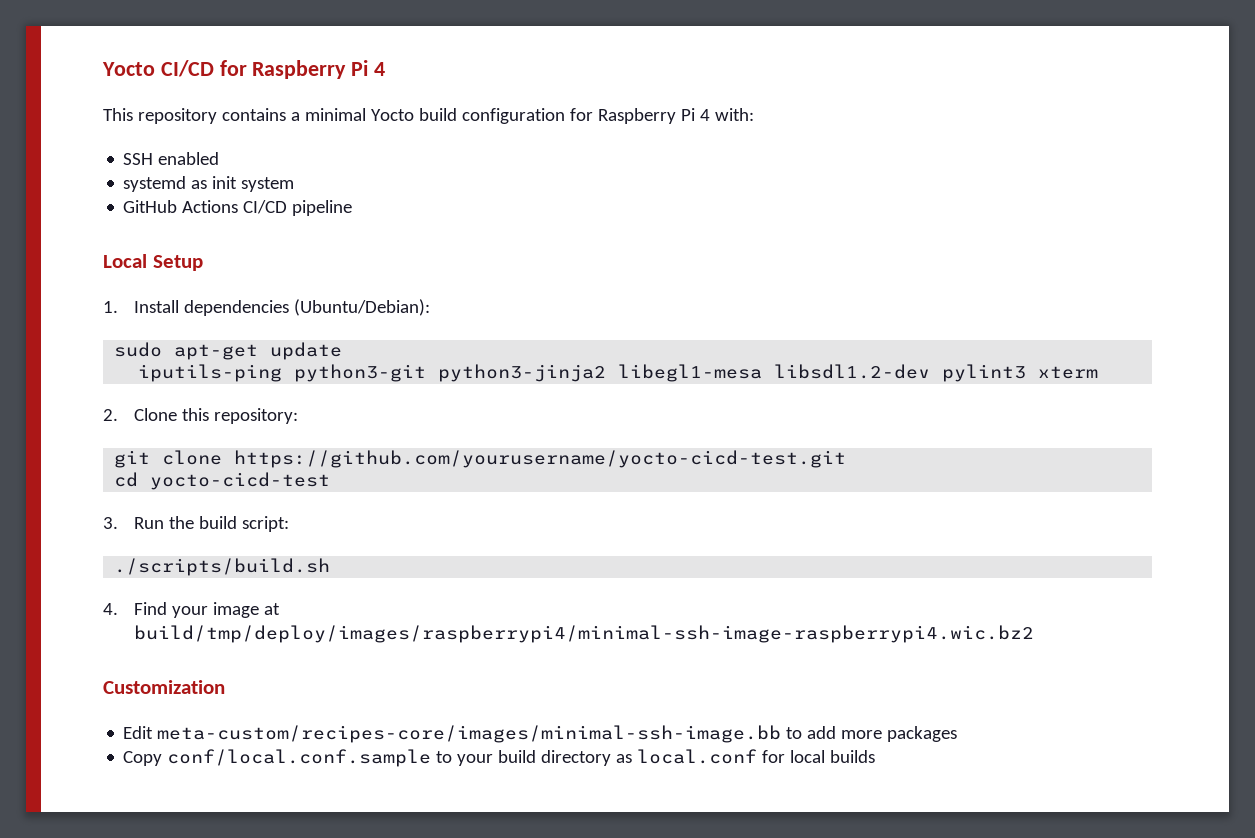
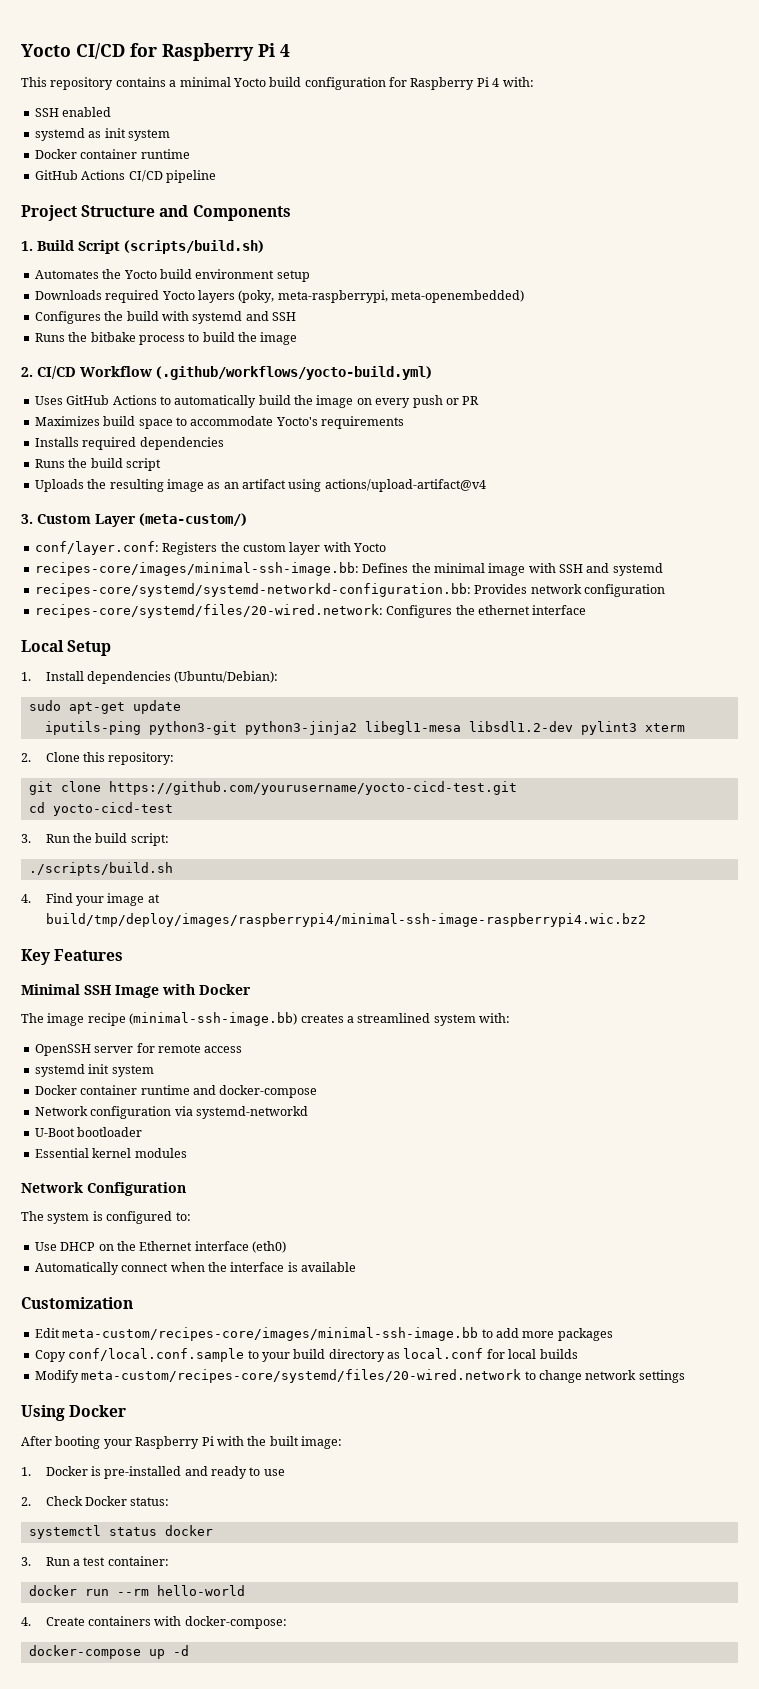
(295, 184) none -> [34,149,190,159] // Docker container runtime
(353, 208) none -> [21,205,291,221] [21,240,264,254] [34,269,310,282] [34,290,524,303] [34,311,296,324] [34,332,298,345] [21,366,432,380] [34,395,480,408] [34,416,404,429] [34,437,224,450] [34,458,161,471] [34,479,486,492] [21,513,247,527] [34,541,386,555] [34,562,663,576] [34,583,665,597] [34,604,587,618] // Project Structure and Components // 1. Build Script (scripts/build.sh) // Automates the Yocto build environment setup // Downloads required Yocto layers (poky, meta-raspberrypi, meta-openembedded) // Configures the build with systemd and SSH // Runs the bitbake process to build the image // 2. CI/CD Workflow (.github/workflows/yocto-build.yml) // Uses GitHub Actions to automatically build the image on every push or PR // Maximizes build space to accommodate Yocto's requirements // Installs required dependencies // Runs the build script // Uploads the resulting image as an artifact using actions/upload-artifact@v4 // 3. Custom Layer (meta-custom/) // conf/layer.conf: Registers the custom layer with Yocto // recipes-core/images/minimal-ssh-image.bb: Defines the minimal image with SSH and systemd // recipes-core/systemd/systemd-networkd-configuration.bb: Provides network configuration // recipes-core/systemd/files/20-wired.network: Configures the ethernet interface
(1034, 634) none -> [21,949,124,965] [21,984,251,998] [21,1012,510,1026] [34,1043,243,1056] [34,1064,154,1077] [34,1085,318,1098] [34,1106,308,1119] [34,1127,143,1137] [34,1148,187,1158] [21,1182,186,1196] [21,1211,191,1224] [34,1241,286,1253] [34,1262,356,1275] // Key Features // Minimal SSH Image with Docker // The image recipe (minimal-ssh-image.bb) creates a streamlined system with: // OpenSSH server for remote access // systemd init system // Docker container runtime and docker-compose // Network configuration via systemd-networkd // U-Boot bootloader // Essential kernel modules // Network Configuration // The system is configured to: // Use DHCP on the Ethernet interface (eth0) // Automatically connect when the interface is available
(876, 756) none -> [34,1369,685,1383] [21,1405,127,1421] [21,1436,342,1449] [21,1466,285,1479] [21,1496,170,1506] [28,1525,213,1539] [21,1556,169,1566] [28,1585,245,1596] [21,1616,287,1629] [28,1645,189,1659] // Modify meta-custom/recipes-core/systemd/files/20-wired.network to change network settings // Using Docker // After booting your Raspberry Pi with the built image: // 1. Docker is pre-installed and ready to use // 2. Check Docker status: // systemctl status docker // 3. Run a test container: // docker run --rm hello-world // 4. Create containers with docker-compose: // docker-compose up -d

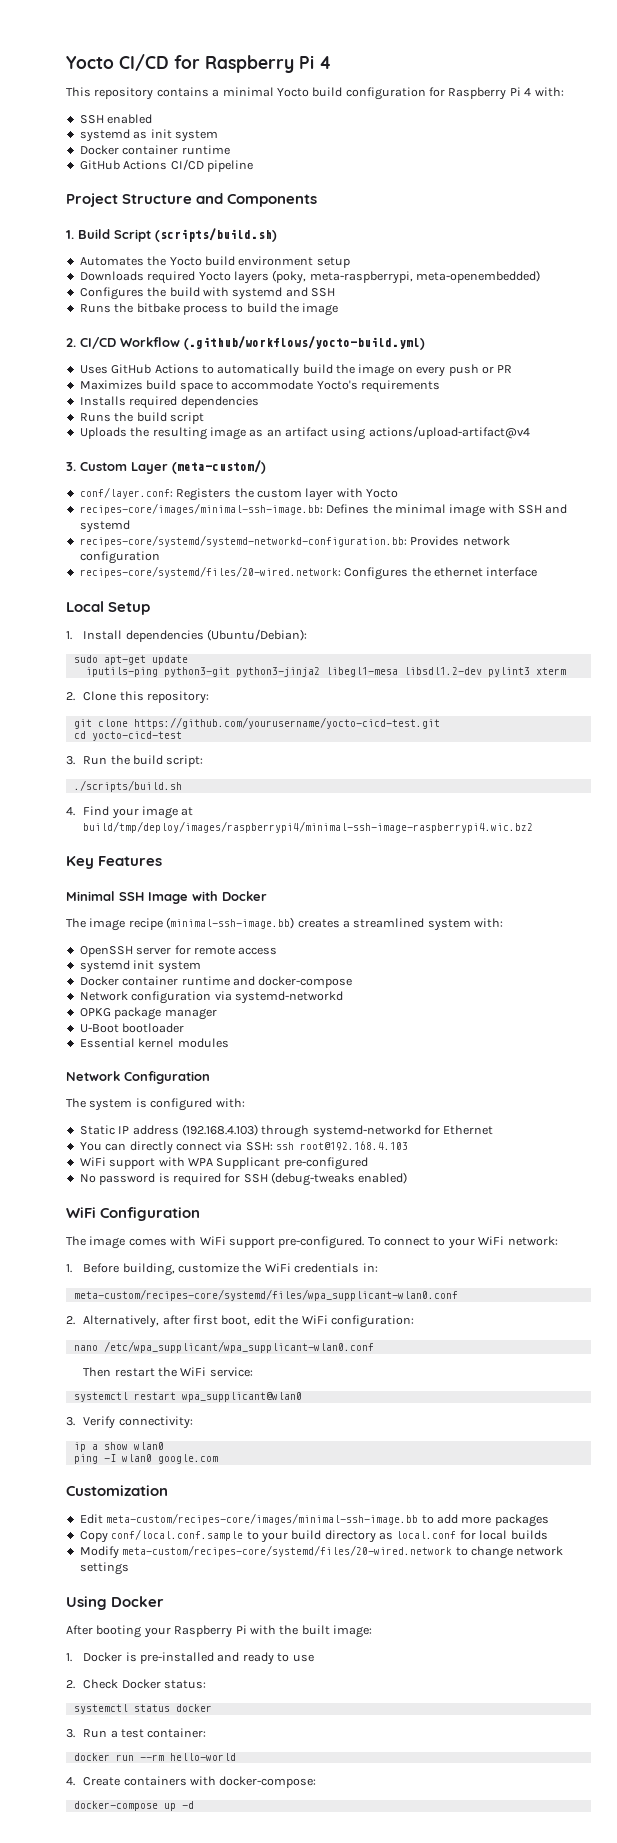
(308, 1112) none -> [79,1007,217,1020] // OPKG package manager
[175,1212,191,1221] [34,1241,286,1253] [34,1262,356,1275] to: // Use DHCP on the Ethernet interface (eth0) // Automatically connect when the interface is available -> [215,1098,245,1108] [79,1124,494,1138] [79,1141,408,1154] [79,1157,368,1170] [79,1172,408,1186] [66,1207,201,1221] [66,1236,558,1249] [66,1263,378,1276] [73,1289,458,1301] [66,1315,414,1328] [73,1341,374,1353] [83,1367,253,1377] [73,1392,302,1402] [66,1416,193,1429] [73,1442,164,1452] [73,1454,218,1464] with: // Static IP address (192.168.4.103) through systemd-networkd for Ethernet // You can directly connect via SSH: ssh root@192.168.4.103 // WiFi support with WPA Supplicant pre-configured // No password is required for SSH (debug-tweaks enabled) // WiFi Configuration // The image comes with WiFi support pre-configured. To connect to your WiFi network: // 1. Before building, customize the WiFi credentials in: // meta-custom/recipes-core/systemd/files/wpa_supplicant-wlan0.conf // 2. Alternatively, after first boot, edit the WiFi configuration: // nano /etc/wpa_supplicant/wpa_supplicant-wlan0.conf // Then restart the WiFi service: // systemctl restart wpa_supplicant@wlan0 // 3. Verify connectivity: // ip a show wlan0 // ping -I wlan0 google.com

